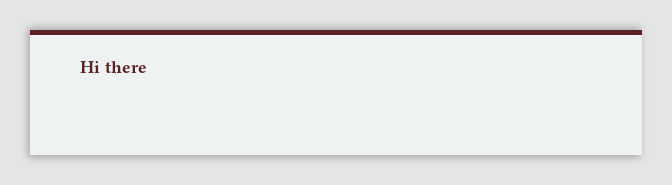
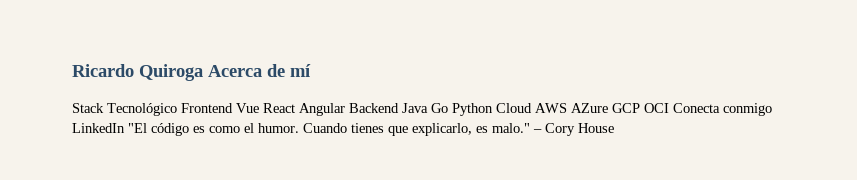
[80,61,147,73] Hi there -> [72,64,311,81] [72,103,772,116] [72,123,614,136] Ricardo Quiroga Acerca de mí // Stack Tecnológico Frontend Vue React Angular Backend Java Go Python Cloud AWS AZure GCP OCI Conecta conmigo LinkedIn "El código es como el humor. Cuando tienes que explicarlo, es malo." – Cory House

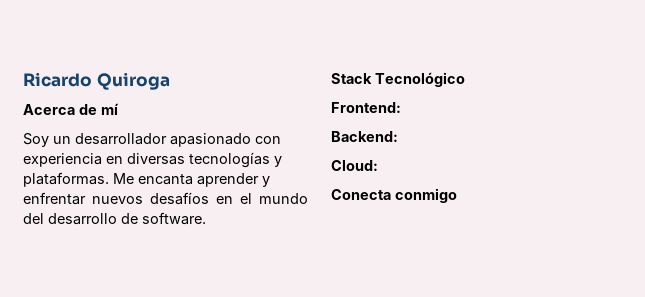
(203, 72) none -> (170, 81) //
[72,103,772,116] [72,123,614,136] Stack Tecnológico Frontend Vue React Angular Backend Java Go Python Cloud AWS AZure GCP OCI Conecta conmigo LinkedIn "El código es como el humor. Cuando tienes que explicarlo, es malo." – Cory House -> [23,133,281,147] [23,152,282,168] [23,172,270,187] [23,192,308,205] [23,212,206,225] [331,72,465,87] [331,102,401,113] [331,131,398,142] [331,160,378,171] [331,188,457,203] Soy un desarrollador apasionado con experiencia en diversas tecnologías y plataformas. Me encanta aprender y enfrentar nuevos desafíos en el mundo del desarrollo de software. // Stack Tecnológico // Frontend: // Backend: // Cloud: // Conecta conmigo

